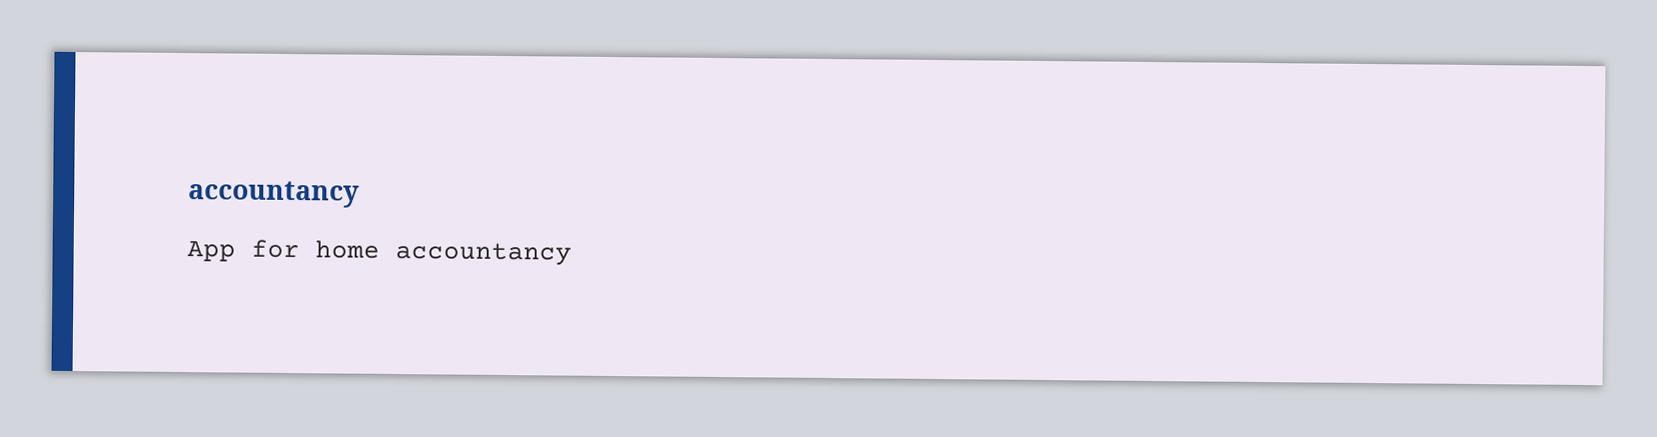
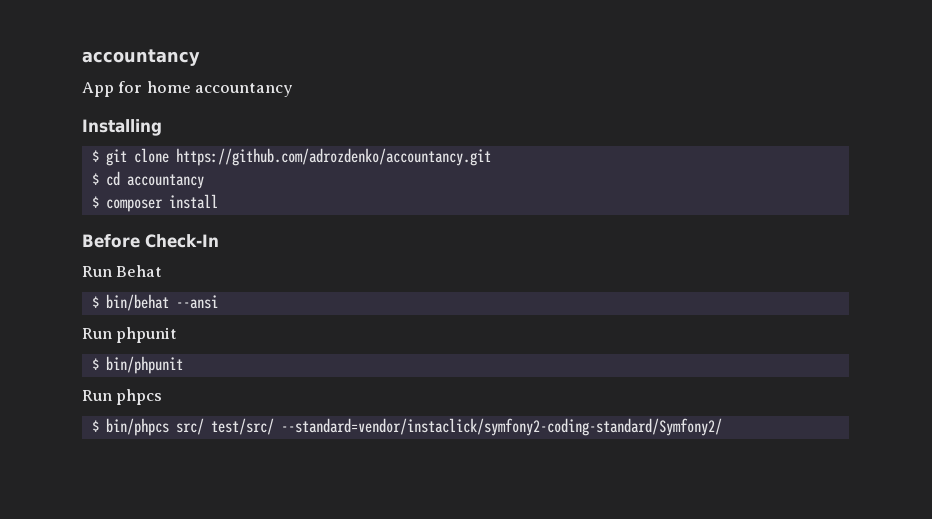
(572, 253) none -> [82,119,162,136] [91,148,491,166] [91,171,204,189] [91,194,218,212] [82,234,219,248] [82,265,163,277] [91,294,218,311] [82,327,178,343] [91,356,183,374] [82,389,163,405] [91,418,722,436] // Installing // $ git clone https://github.com/adrozdenko/accountancy.git // $ cd accountancy // $ composer install // Before Check-In // Run Behat // $ bin/behat --ansi // Run phpunit // $ bin/phpunit // Run phpcs // $ bin/phpcs src/ test/src/ --standard=vendor/instaclick/symfony2-coding-standard/Symfony2/

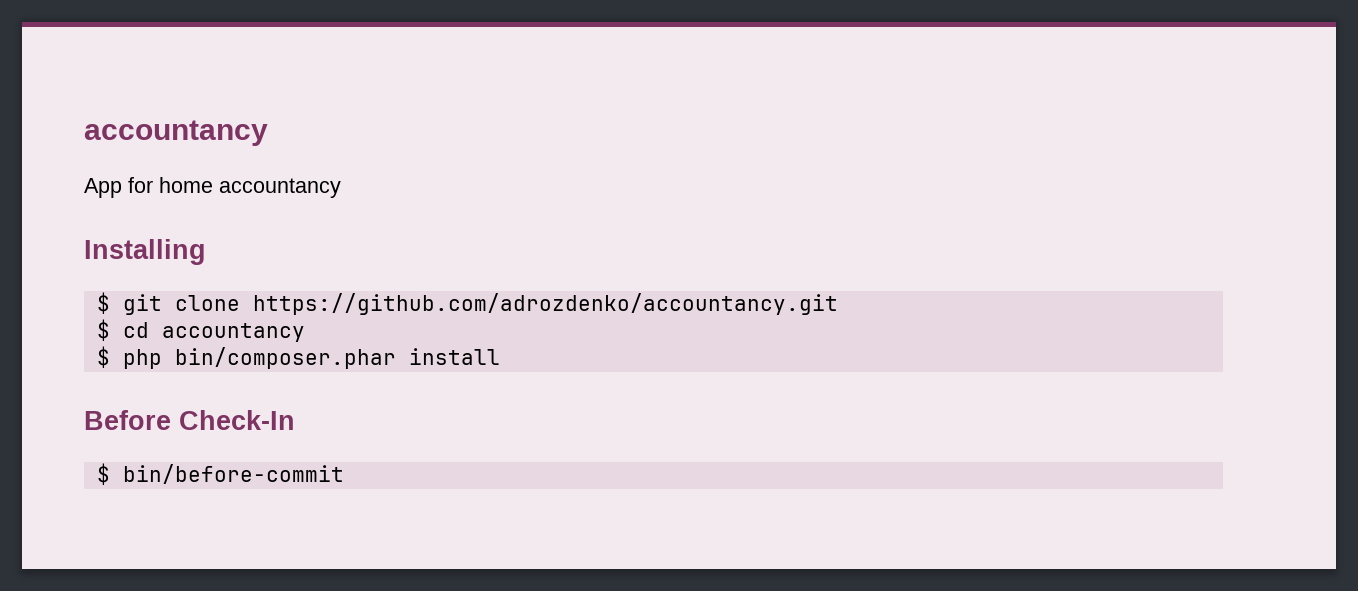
[105,199,163,212] composer -> [122,347,396,369] php bin/composer.phar
[82,265,163,277] [91,294,218,311] [82,327,178,343] [91,356,183,374] [82,389,163,405] [91,418,722,436] // Run Behat // $ bin/behat --ansi // Run phpunit // $ bin/phpunit // Run phpcs // $ bin/phpcs src/ test/src/ --standard=vendor/instaclick/symfony2-coding-standard/Symfony2/ -> [96,463,344,485] // $ bin/before-commit

